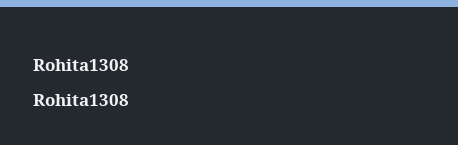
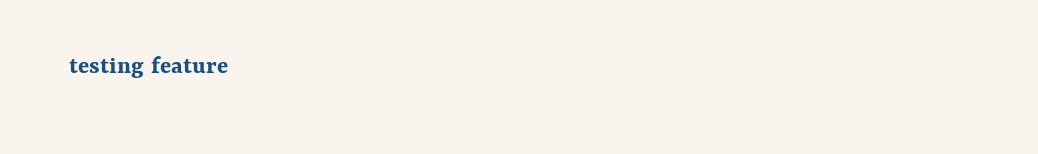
[33,59,129,71] [33,94,129,106] Rohita1308 // Rohita1308 -> [69,56,229,78] testing feature

